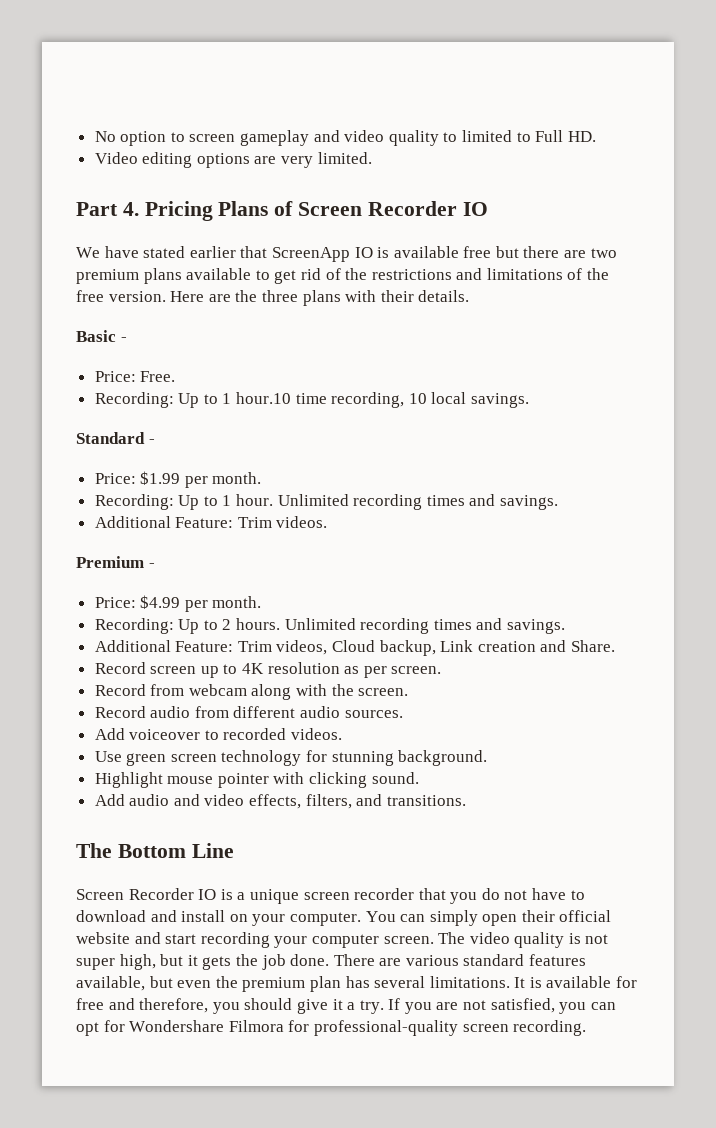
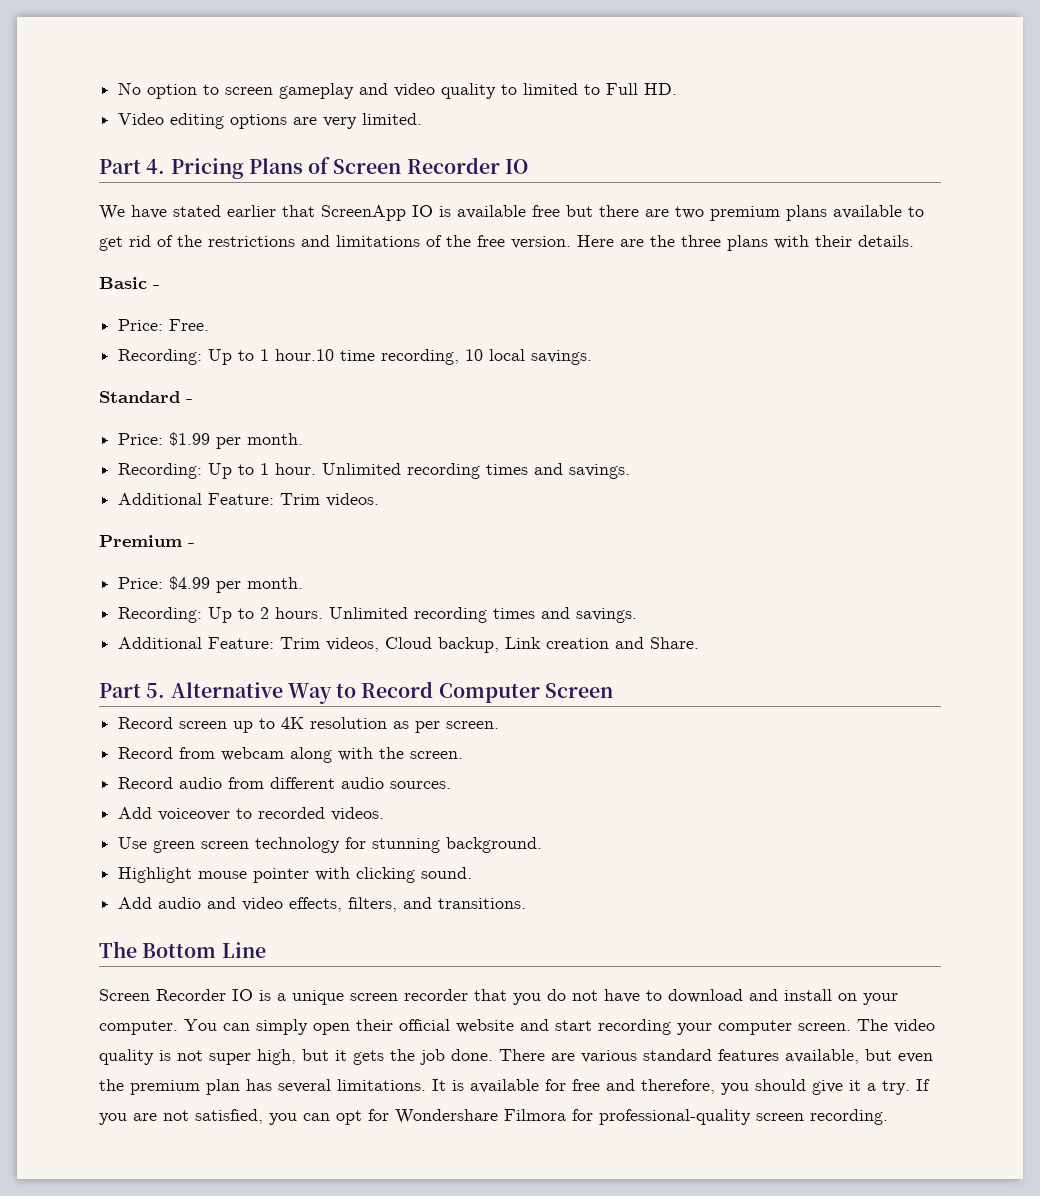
(616, 646) none -> [99,681,613,704] // Part 5. Alternative Way to Record Computer Screen

